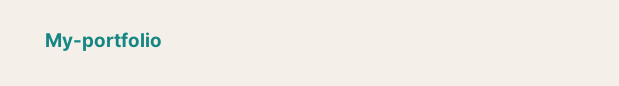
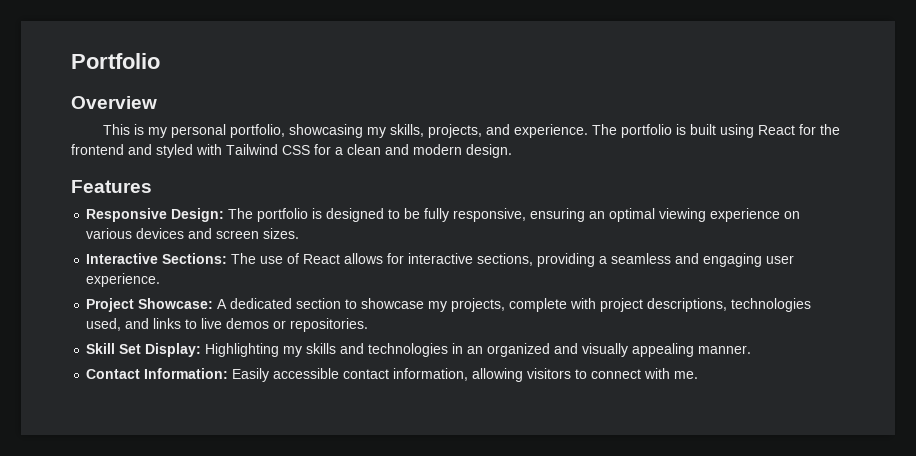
[45,32,162,51] My-portfolio -> [71,53,160,69] [71,96,157,109] [102,124,840,138] [71,144,512,158] [71,180,152,193] [86,208,801,222] [86,228,300,239] [86,253,795,267] [86,273,161,287] [86,298,812,312] [86,318,369,332] [86,343,752,357] [86,368,699,382] Portfolio // Overview // This is my personal portfolio, showcasing my skills, projects, and experience. The portfolio is built using React for the frontend and styled with Tailwind CSS for a clean and modern design. // Features // Responsive Design: The portfolio is designed to be fully responsive, ensuring an optimal viewing experience on various devices and screen sizes. // Interactive Sections: The use of React allows for interactive sections, providing a seamless and engaging user experience. // Project Showcase: A dedicated section to showcase my projects, complete with project descriptions, technologies used, and links to live demos or repositories. // Skill Set Display: Highlighting my skills and technologies in an organized and visually appealing manner. // Contact Information: Easily accessible contact information, allowing visitors to connect with me.

